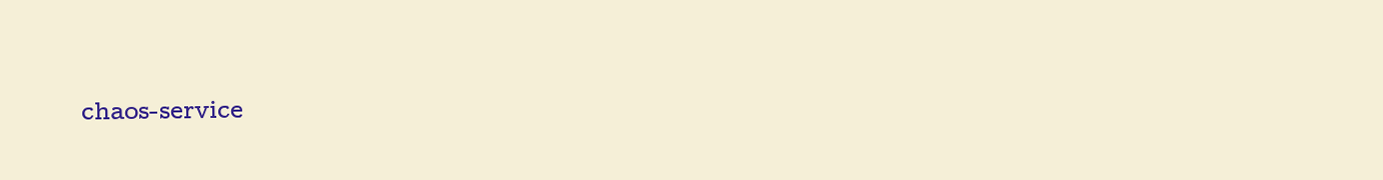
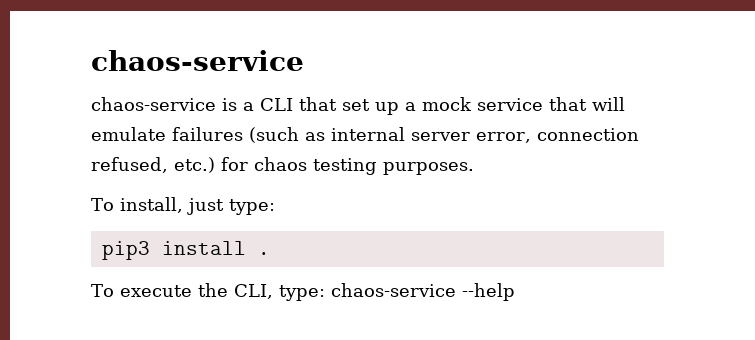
[81,100,244,120] chaos-service -> [91,50,304,71] [91,97,625,115] [91,127,639,143] [91,157,474,175] [91,197,275,215] [101,241,270,260] [91,283,515,301] chaos-service // chaos-service is a CLI that set up a mock service that will emulate failures (such as internal server error, connection refused, etc.) for chaos testing purposes. // To install, just type: // pip3 install . // To execute the CLI, type: chaos-service --help

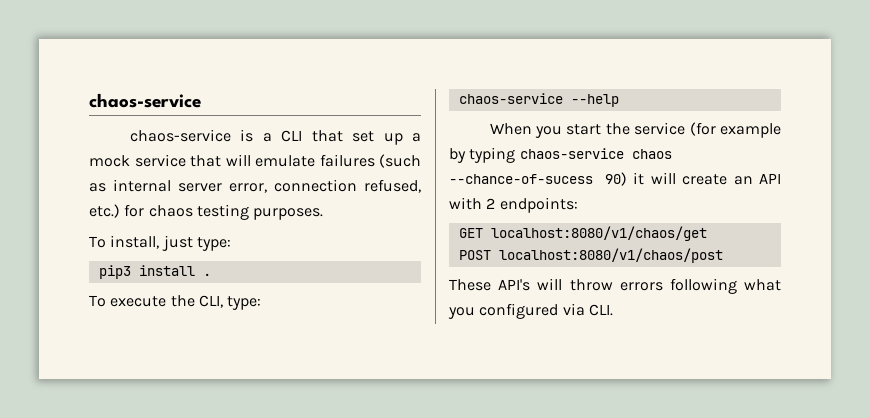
(325, 293) none -> (262, 303) //
(515, 292) none -> [489,122,781,138] [449,147,672,163] [449,172,781,186] [449,197,578,213] [458,226,707,241] [458,248,723,263] [449,278,781,294] [448,303,613,319] // When you start the service (for example by typing chaos-service chaos --chance-of-sucess 90) it will create an API with 2 endpoints: // GET localhost:8080/v1/chaos/get // POST localhost:8080/v1/chaos/post // These API's will throw errors following what you configured via CLI.

